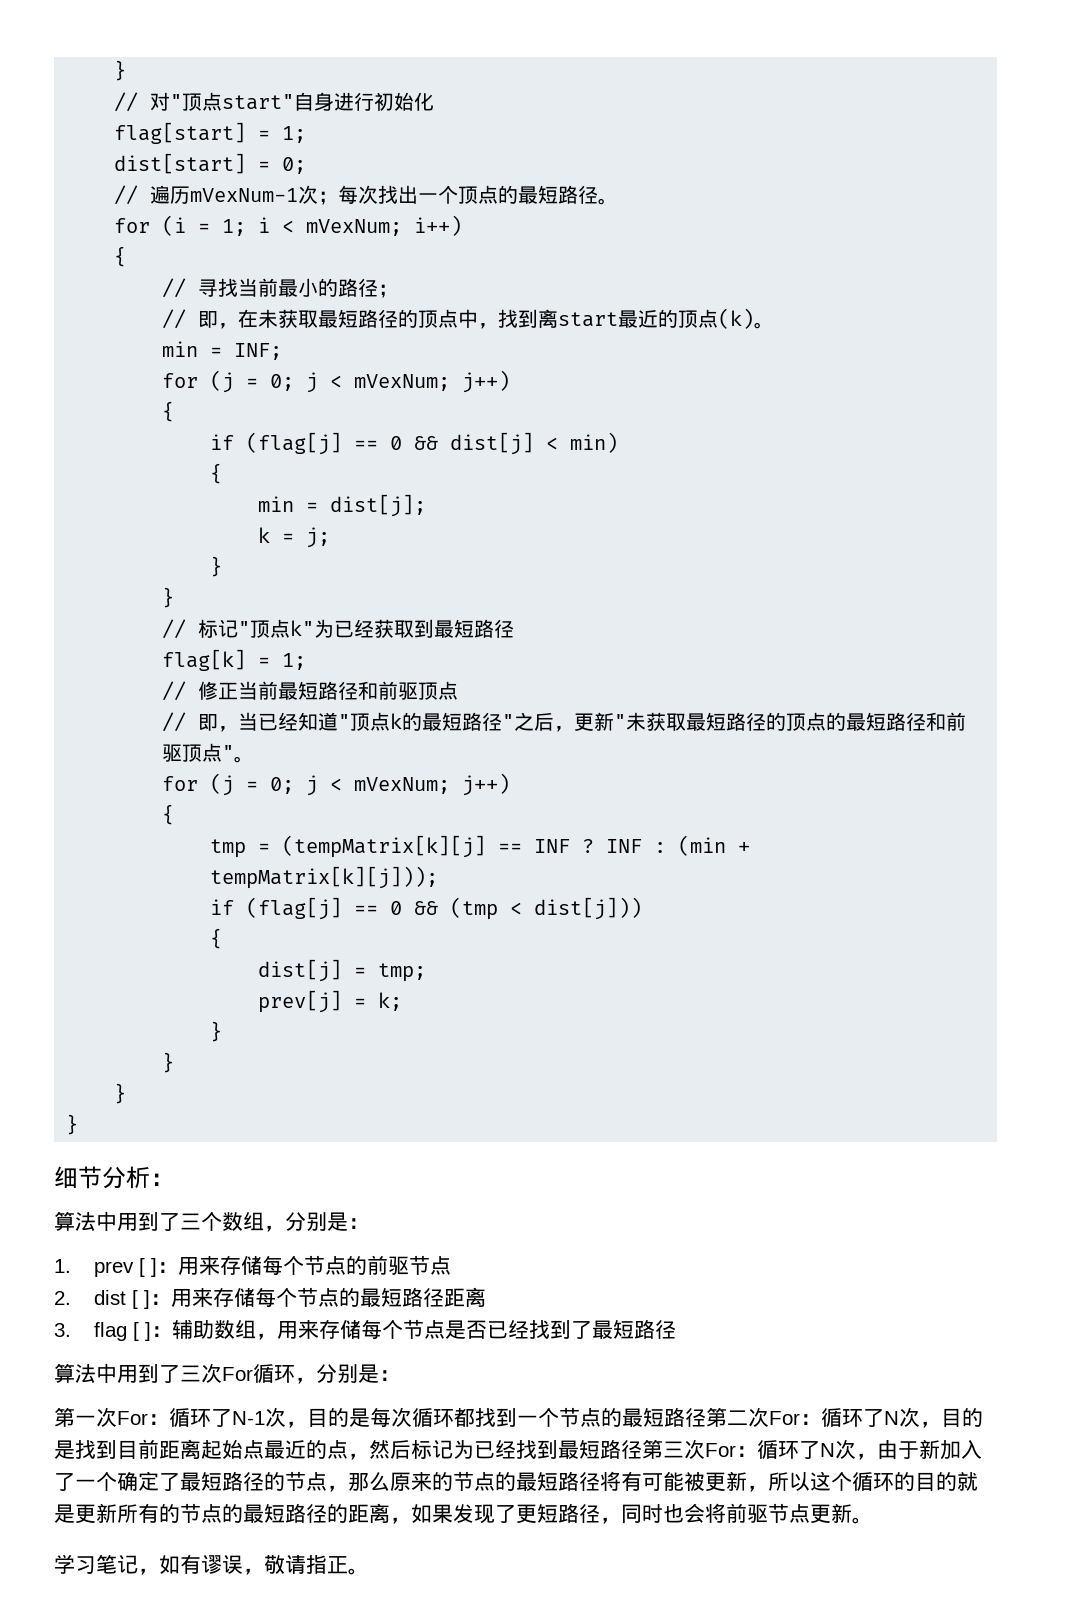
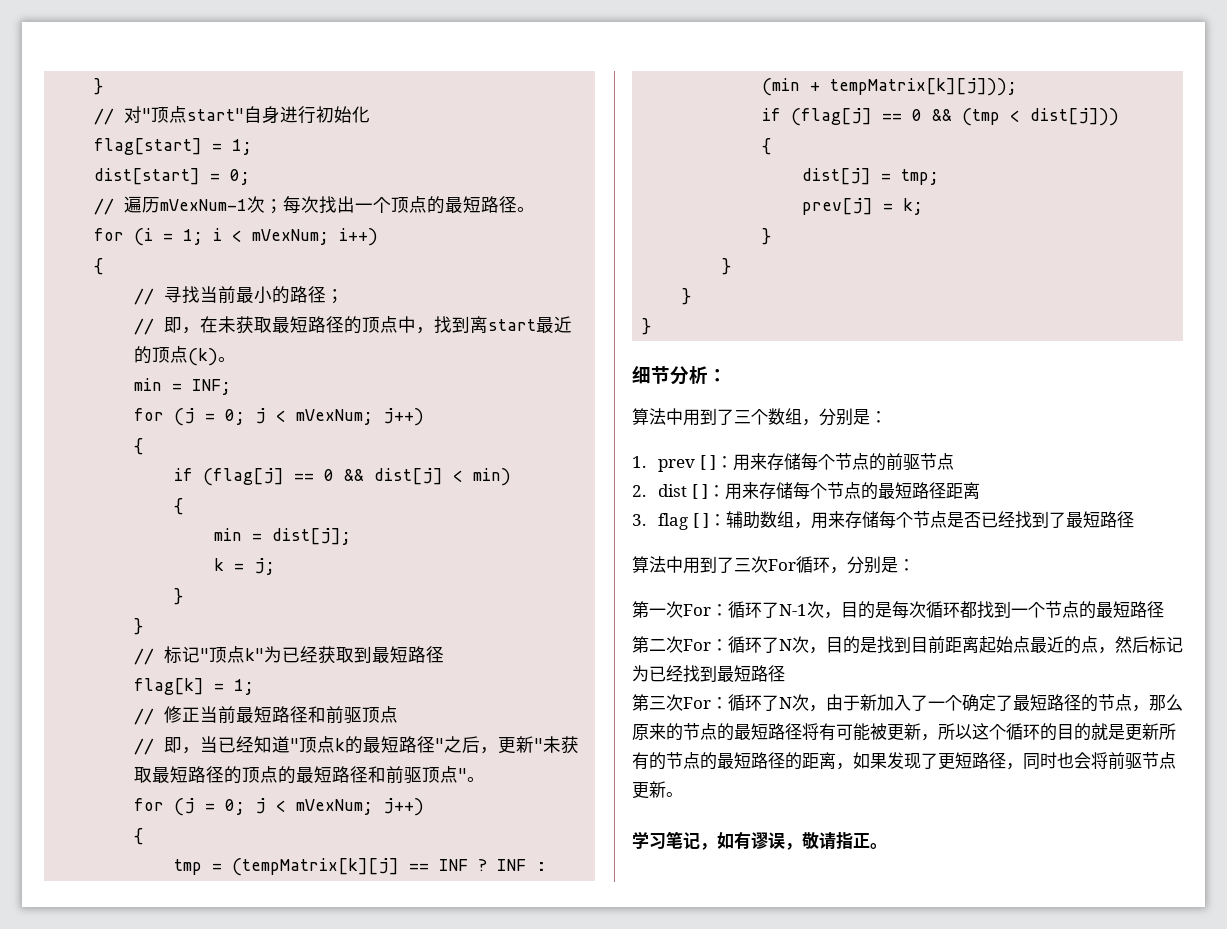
(706, 1417) none -> (1164, 609) //
(642, 1449) none -> (785, 673) //

